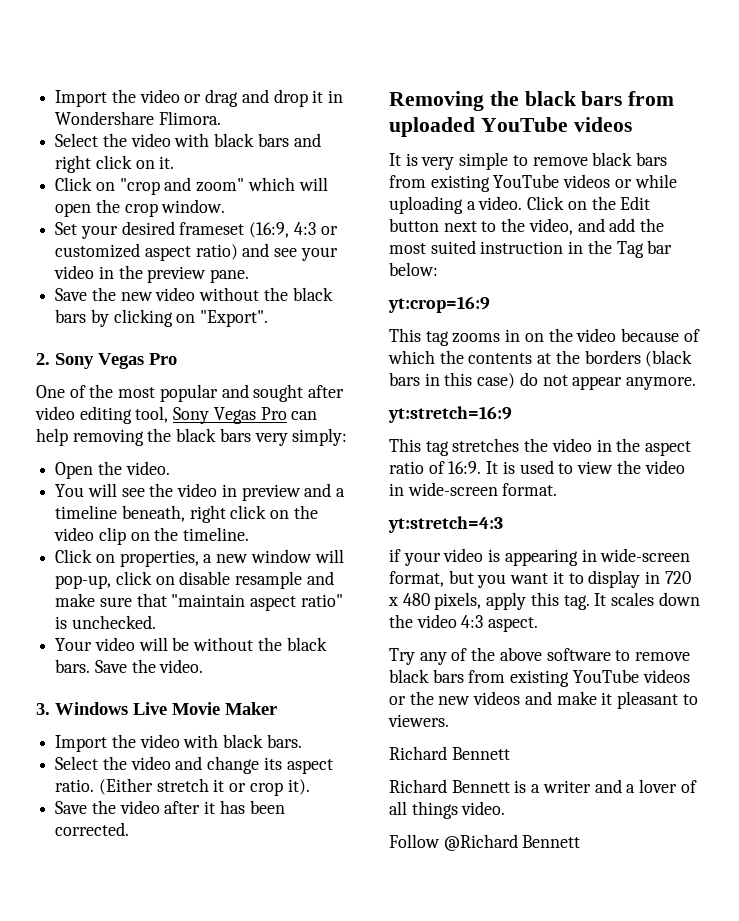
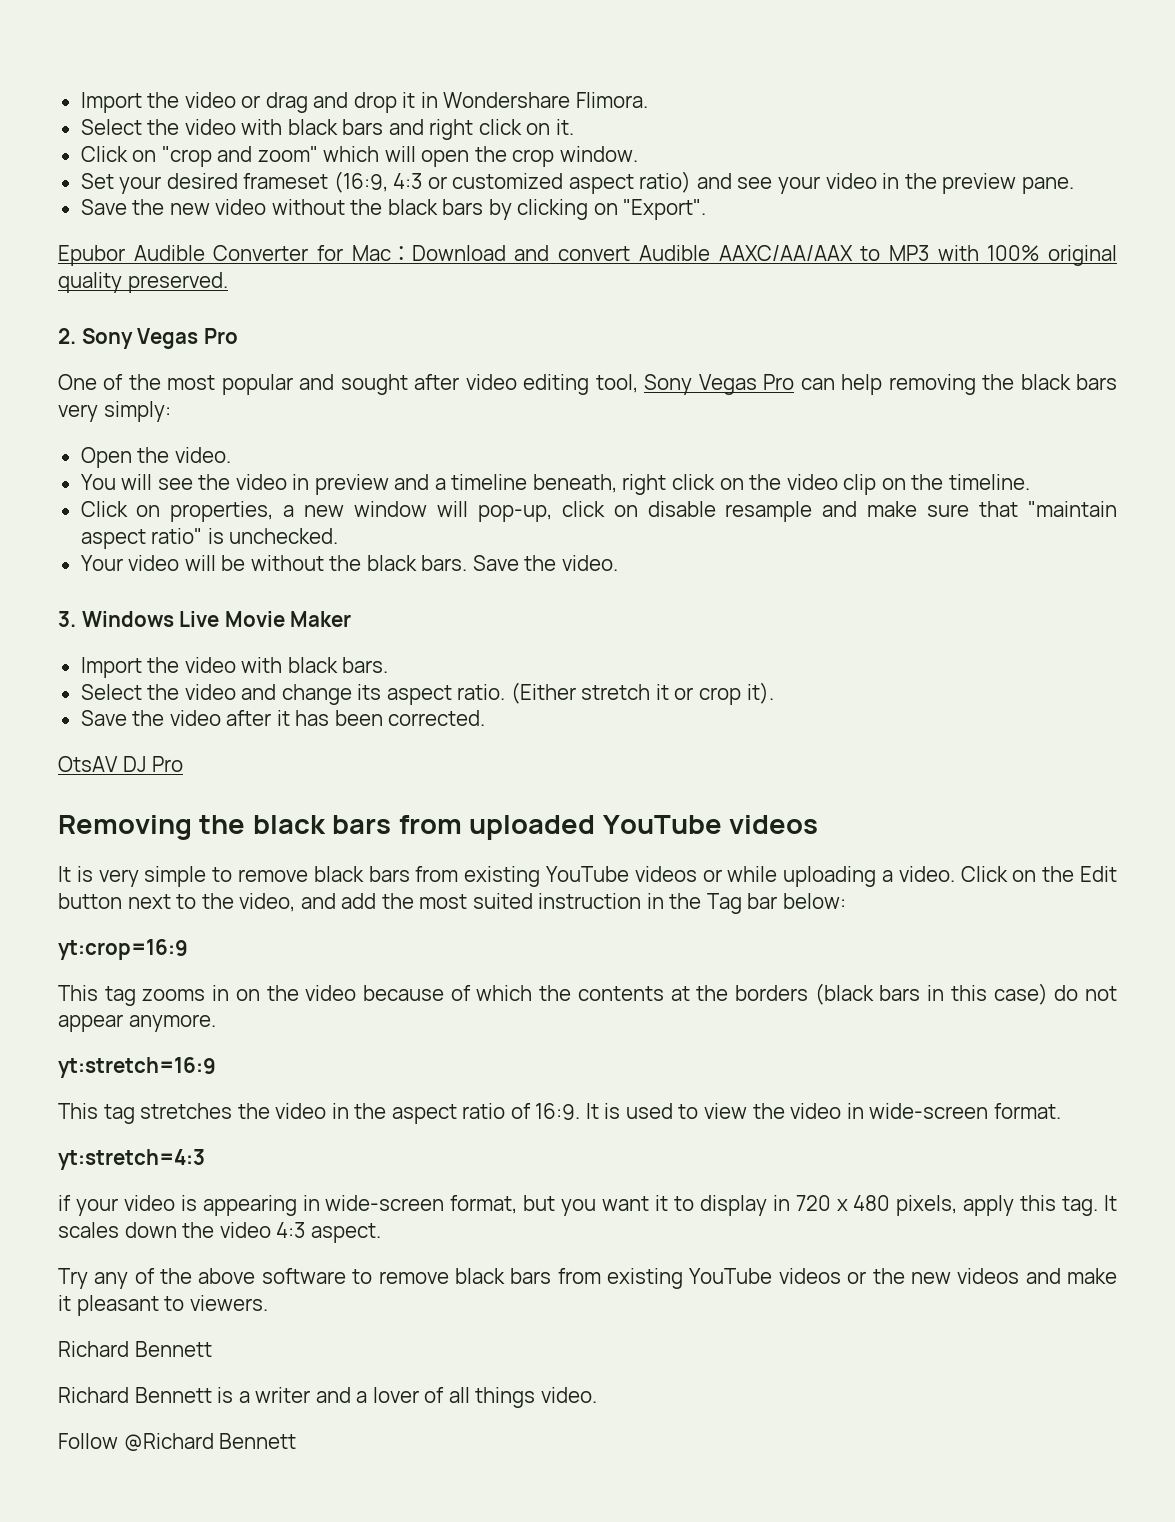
(269, 318) none -> [58,245,1118,266] [58,272,228,293] // Epubor Audible Converter for Mac：Download and convert Audible AAXC/AA/AAX to MP3 with 100% original quality preserved.
(130, 829) none -> [58,756,184,772] // OtsAV DJ Pro

